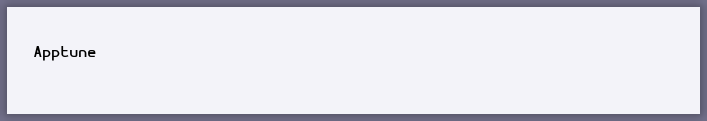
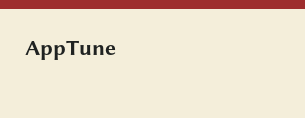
[33,46,96,61] Apptune -> [25,40,116,60] AppTune

